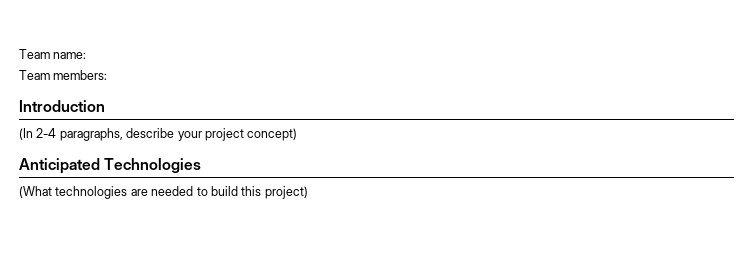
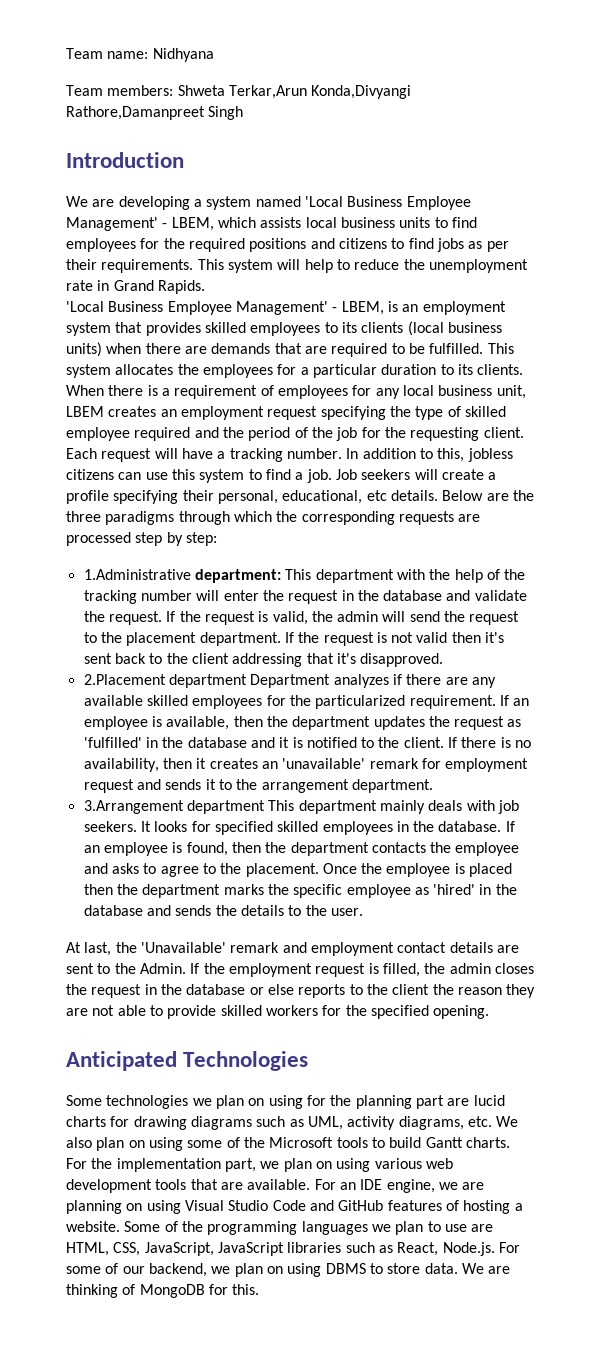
(87, 55) none -> [152,48,214,62] Nidhyana
[19,100,105,112] [19,128,298,141] [19,158,202,174] [19,186,308,199] // Introduction // (In 2-4 paragraphs, describe your project concept) // Anticipated Technologies // (What technologies are needed to build this project) -> [177,85,412,99] [66,106,244,120] [66,152,184,168] [66,196,471,210] [66,217,477,231] [66,238,509,252] [66,259,528,273] [66,280,205,294] [66,301,506,315] [66,321,502,336] [66,342,514,357] [66,364,524,378] [66,385,526,399] [66,406,506,420] [66,427,524,441] [66,448,513,462] [66,469,497,483] [66,490,534,504] [66,511,481,525] [66,532,217,546] [83,569,526,583] [83,590,527,604] [83,611,520,625] [83,632,505,646] [83,653,444,667] [83,674,496,688] [83,695,530,709] [83,716,522,730] [83,737,532,748] [83,758,529,772] [83,779,433,793] [83,800,519,814] [83,821,515,835] [83,842,520,856] [83,863,513,877] [83,884,517,898] [83,905,363,916] [66,942,519,956] [66,963,534,977] [66,984,536,998] [66,1005,490,1019] [66,1051,309,1071] [66,1095,505,1109] [66,1116,519,1130] [66,1137,510,1151] [66,1158,453,1172] [66,1179,485,1193] [66,1200,523,1214] [66,1221,494,1235] [66,1242,520,1256] [66,1263,511,1277] [66,1284,260,1298] Shweta Terkar,Arun Konda,Divyangi Rathore,Damanpreet Singh // Introduction // We are developing a system named 'Local Business Employee Management' - LBEM, which assists local business units to find employees for the required positions and citizens to find jobs as per their requirements. This system will help to reduce the unemployment rate in Grand Rapids. // 'Local Business Employee Management' - LBEM, is an employment system that provides skilled employees to its clients (local business units) when there are demands that are required to be fulfilled. This system allocates the employees for a particular duration to its clients. When there is a requirement of employees for any local business unit, LBEM creates an employment request specifying the type of skilled employee required and the period of the job for the requesting client. Each request will have a tracking number. In addition to this, jobless citizens can use this system to find a job. Job seekers will create a profile specifying their personal, educational, etc details. Below are the three paradigms through which the corresponding requests are processed step by step: // 1.Administrative department: This department with the help of the tracking number will enter the request in the database and validate the request. If the request is valid, the admin will send the request to the placement department. If the request is not valid then it's sent back to the client addressing that it's disapproved. // 2.Placement department Department analyzes if there are any available skilled employees for the particularized requirement. If an employee is available, then the department updates the request as 'fulfilled' in the database and it is notified to the client. If there is no availability, then it creates an 'unavailable' remark for employment request and sends it to the arrangement department. // 3.Arrangement department This department mainly deals with job seekers. It looks for specified skilled employees in the database. If an employee is found, then the department contacts the employee and asks to agree to the placement. Once the employee is placed then the department marks the specific employee as 'hired' in the database and sends the details to the user. // At last, the 'Unavailable' remark and employment contact details are sent to the Admin. If the employment request is filled, the admin closes the request in the database or else reports to the client the reason they are not able to provide skilled workers for the specified opening. // Anticipated Technologies // Some technologies we plan on using for the planning part are lucid charts for drawing diagrams such as UML, activity diagrams, etc. We also plan on using some of the Microsoft tools to build Gantt charts. For the implementation part, we plan on using various web development tools that are available. For an IDE engine, we are planning on using Visual Studio Code and GitHub features of hosting a website. Some of the programming languages we plan to use are HTML, CSS, JavaScript, JavaScript libraries such as React, Node.js. For some of our backend, we plan on using DBMS to store data. We are thinking of MongoDB for this.

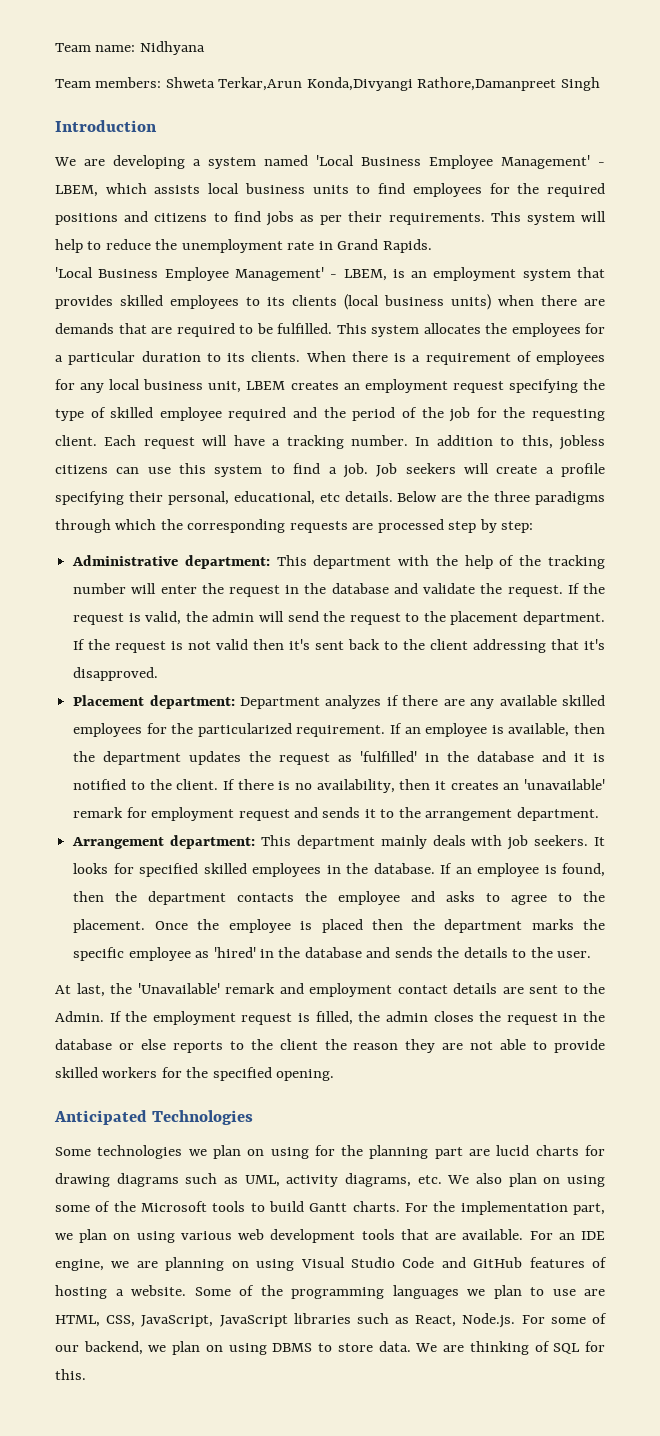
[83,569,191,580] 1.Administrative -> [72,555,179,566] Administrative
[83,674,247,688] 2.Placement department -> [73,695,235,709] Placement department:
[83,800,265,814] 3.Arrangement department -> [72,835,256,849] Arrangement department:
[139,1284,205,1298] MongoDB -> [553,1343,581,1354] SQL

